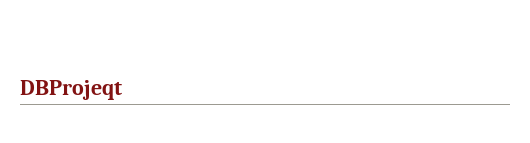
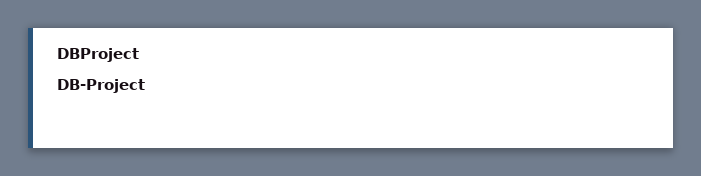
[20,80,122,100] DBProjeqt -> [57,48,139,62] [57,79,145,93] DBProject // DB-Project

